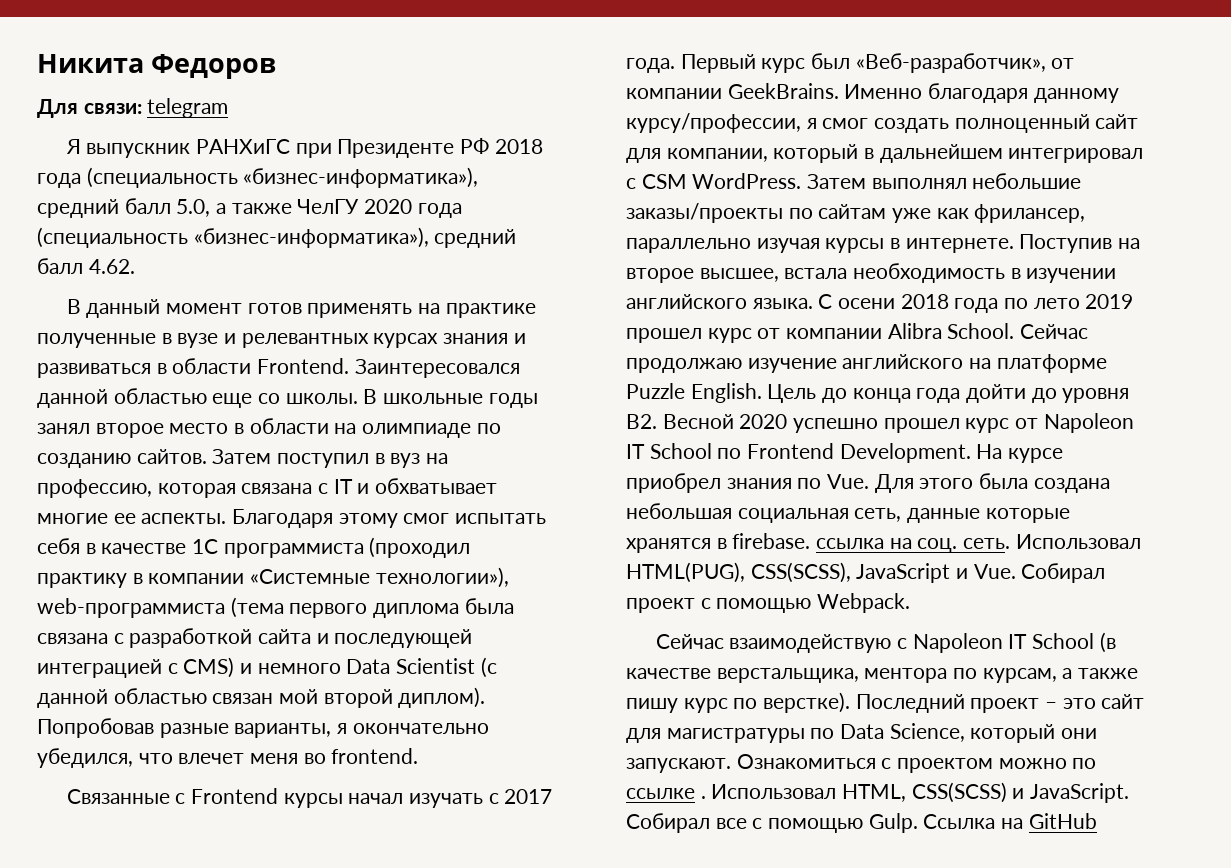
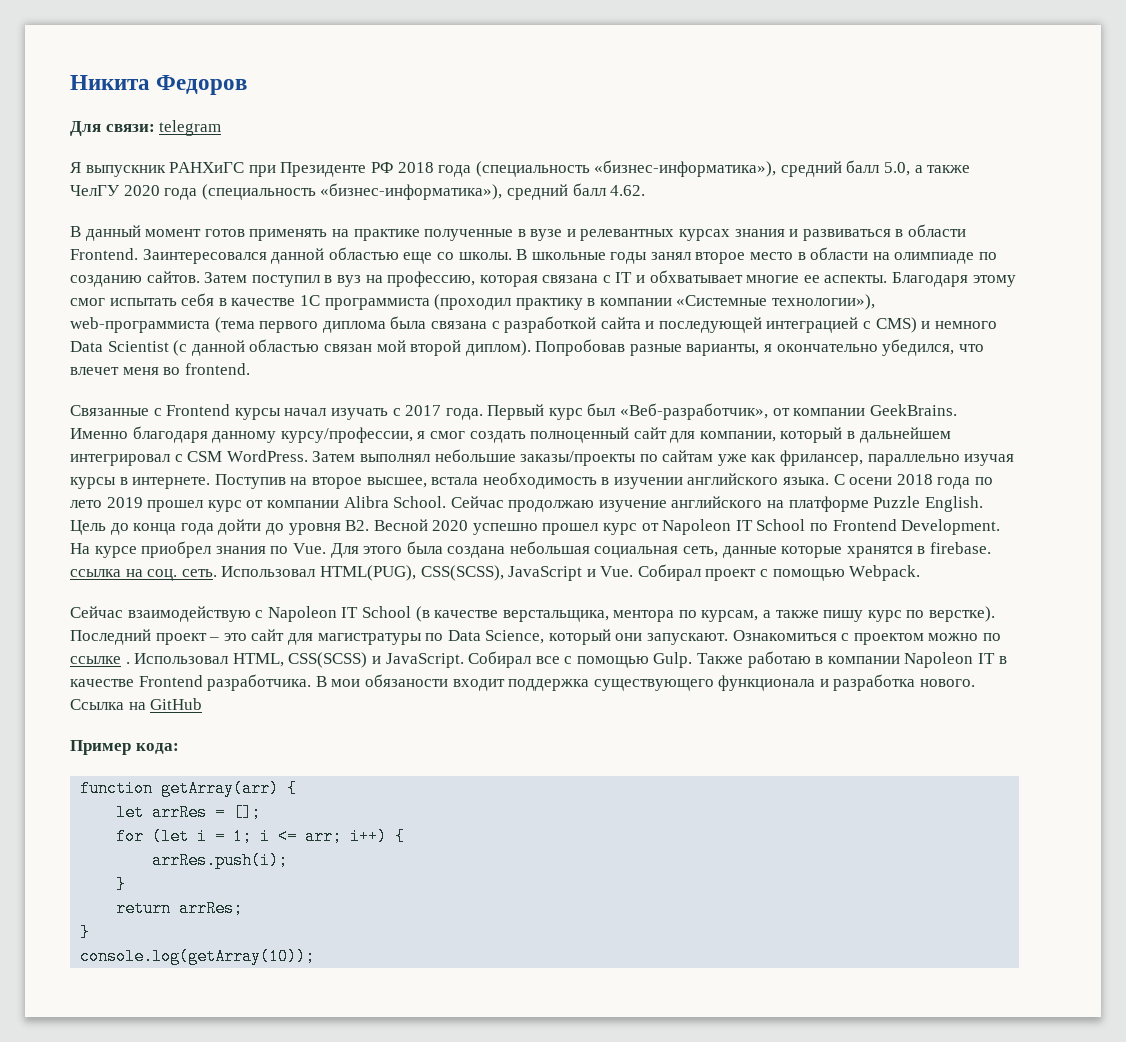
[923,813,1097,829] Ссылка на GitHub -> [697,651,1007,668] [70,674,976,691] [70,698,203,710] [70,740,179,755] [80,780,298,797] [116,804,262,821] [116,828,406,845] [152,852,289,869] [116,876,127,893] [116,900,244,917] [80,924,91,941] [80,948,316,965] Также работаю в компании Napoleon IT в качестве Frontend разработчика. В мои обязаности входит поддержка существующего функционала и разработка нового. Ссылка на GitHub // Пример кода: // function getArray(arr) { // let arrRes = []; // for (let i = 1; i <= arr; i++) { // arrRes.push(i); // } // return arrRes; // } // console.log(getArray(10));

